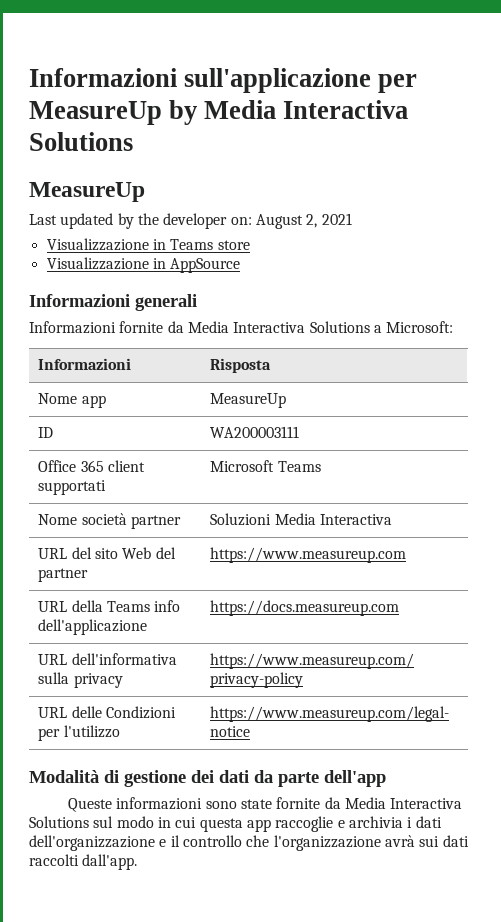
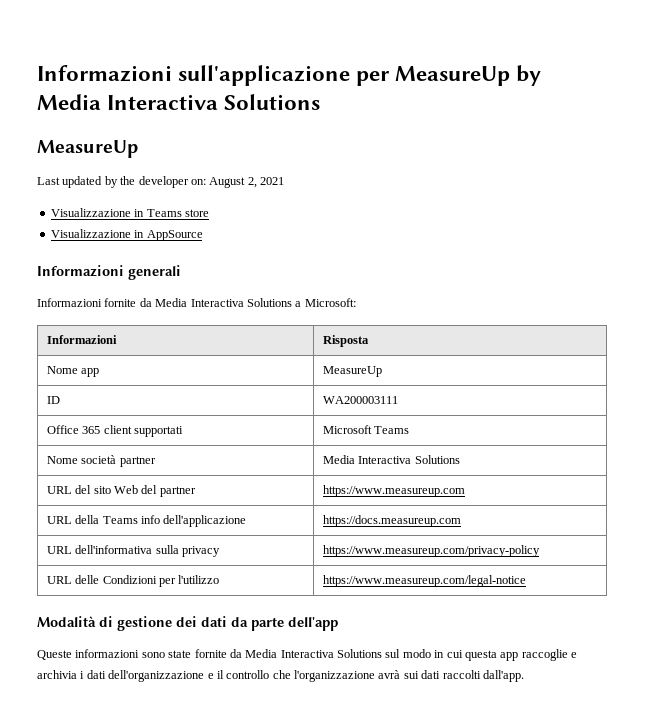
[210,513,392,526] Soluzioni Media Interactiva -> [322,455,460,464] Media Interactiva Solutions

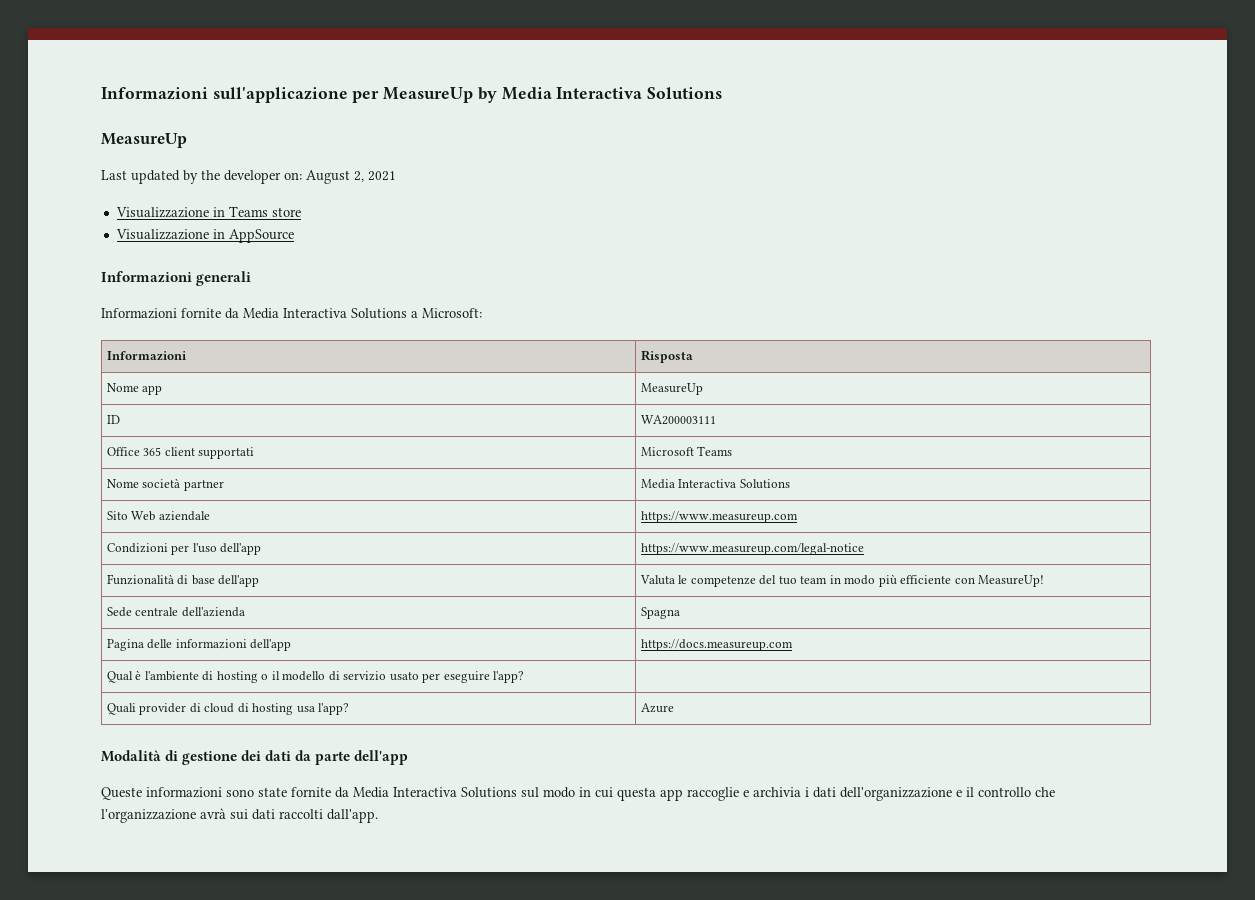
[46,485,196,497] [322,485,465,497] [46,515,247,527] [322,515,461,527] [46,545,221,557] [322,545,540,557] [46,575,220,587] [322,575,526,587] URL del sito Web del partner | https://www.measureup.com // URL della Teams info dell'applicazione | https://docs.measureup.com // URL dell'informativa sulla privacy | https://www.measureup.com/privacy-policy // URL delle Condizioni per l'utilizzo | https://www.measureup.com/legal-notice -> [106,511,210,521] [640,511,798,523] [106,543,262,555] [640,543,864,555] [106,574,260,587] [639,574,1045,587] [106,607,245,617] [640,607,680,619] [106,639,292,651] [640,639,793,651] [106,670,525,683] [106,703,350,715] [640,703,674,713] Sito Web aziendale | https://www.measureup.com // Condizioni per l'uso dell'app | https://www.measureup.com/legal-notice // Funzionalità di base dell'app | Valuta le competenze del tuo team in modo più efficiente con MeasureUp! // Sede centrale dell'azienda | Spagna // Pagina delle informazioni dell'app | https://docs.measureup.com // Qual è l'ambiente di hosting o il modello di servizio usato per eseguire l'app? | // Quali provider di cloud di hosting usa l'app? | Azure

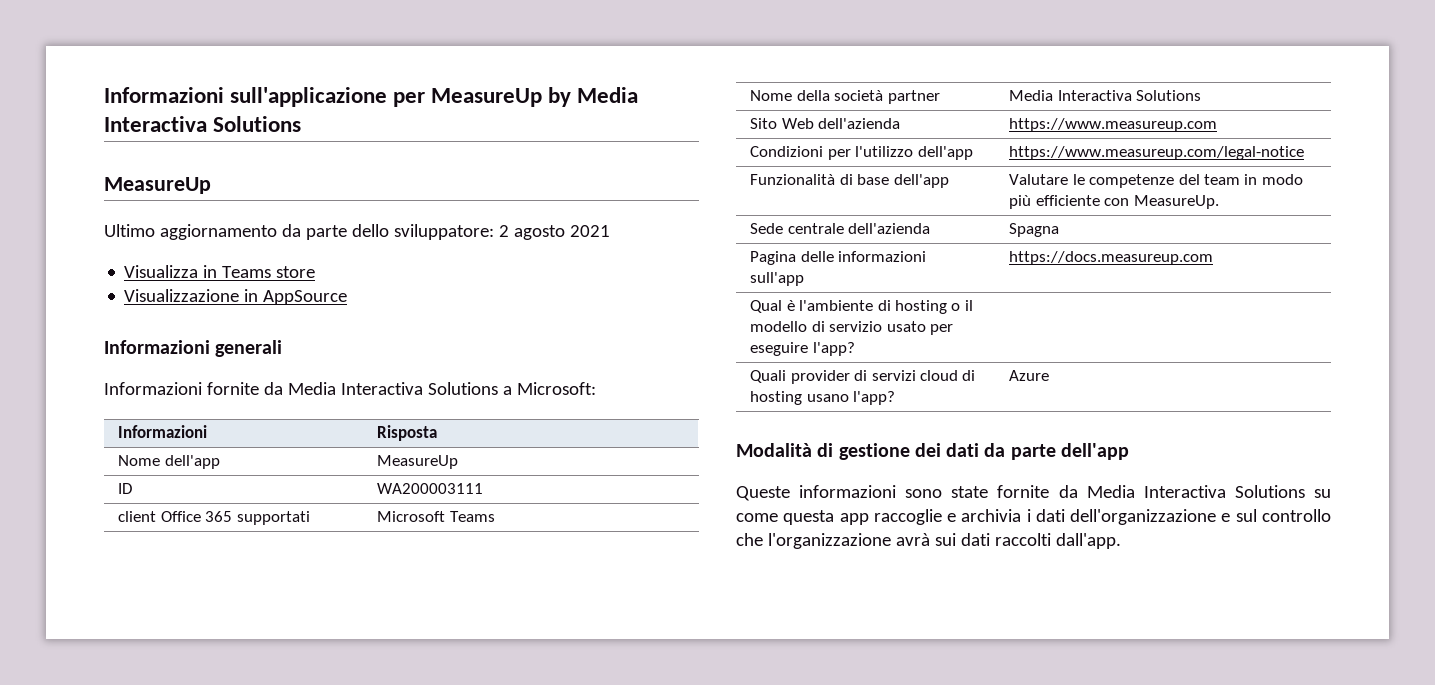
[101,170,364,184] Last updated by the developer on: August 2, -> [104,224,565,240] Ultimo aggiornamento da parte dello sviluppatore: 2 agosto
[115,207,209,218] Visualizzazione -> [124,265,199,278] Visualizza
[142,385,163,395] app -> [164,455,220,469] dell'app
(716, 420) none -> [118,511,157,522] client
[164,447,195,456] client -> (233, 516) none
(139, 483) none -> [796,90,830,101] della
[158,511,210,521] aziendale -> [818,118,901,129] dell'azienda
[192,543,217,553] l'uso -> [855,146,914,157] l'utilizzo
[639,575,675,585] Valuta -> [1009,174,1069,185] Valutare
[778,576,797,585] tuo -> (1200, 179) none
[978,575,1045,587] MeasureUp! -> [1133,195,1219,209] MeasureUp.
[250,639,292,651] dell'app -> [750,272,805,286] sull'app
(201, 708) none -> [871,370,916,381] servizi
[296,706,315,713] usa -> [806,394,849,402] usano
[521,787,613,798] sul modo in cui -> [1314,489,1331,498] [736,513,778,522] su come
[966,787,974,797] il -> [1235,509,1257,522] sul

